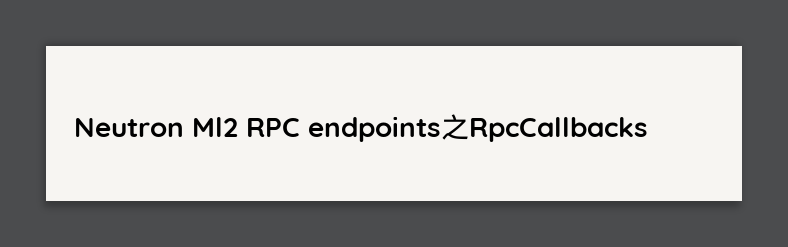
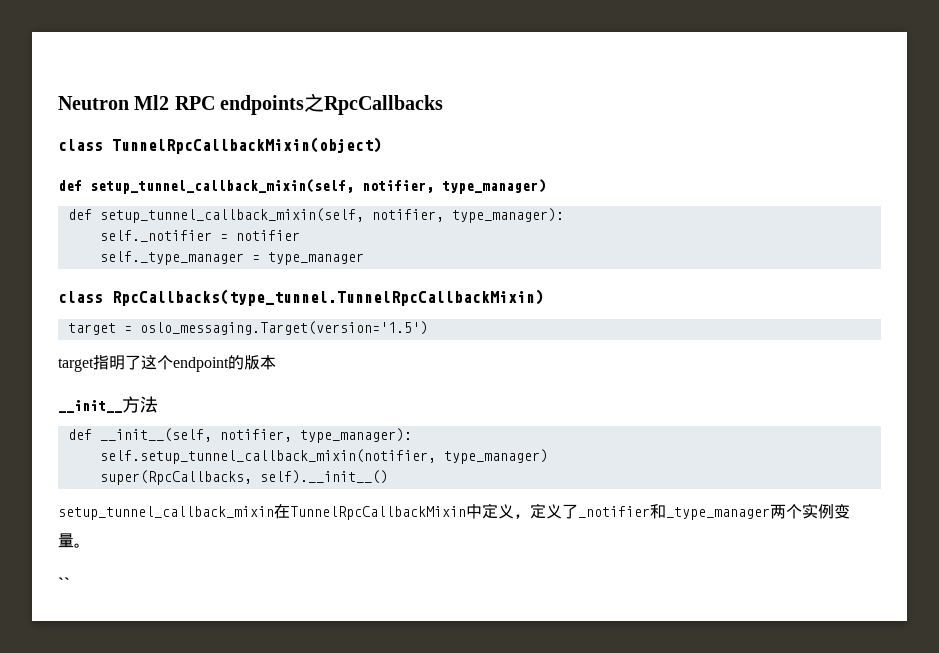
(648, 129) none -> [58,137,382,154] [58,179,546,194] [67,208,564,223] [99,230,300,242] [99,251,364,265] [58,289,544,306] [67,321,428,335] [58,355,276,372] [58,396,158,413] [67,428,412,443] [99,449,548,464] [99,470,388,485] [58,503,850,520] [58,533,90,548] [58,577,70,589] // class TunnelRpcCallbackMixin(object) // def setup_tunnel_callback_mixin(self, notifier, type_manager) // def setup_tunnel_callback_mixin(self, notifier, type_manager): // self._notifier = notifier // self._type_manager = type_manager // class RpcCallbacks(type_tunnel.TunnelRpcCallbackMixin) // target = oslo_messaging.Target(version='1.5') // target指明了这个endpoint的版本 // __init__方法 // def __init__(self, notifier, type_manager): // self.setup_tunnel_callback_mixin(notifier, type_manager) // super(RpcCallbacks, self).__init__() // setup_tunnel_callback_mixin在TunnelRpcCallbackMixin中定义，定义了_notifier和_type_manager两个实例变量。 // ``

